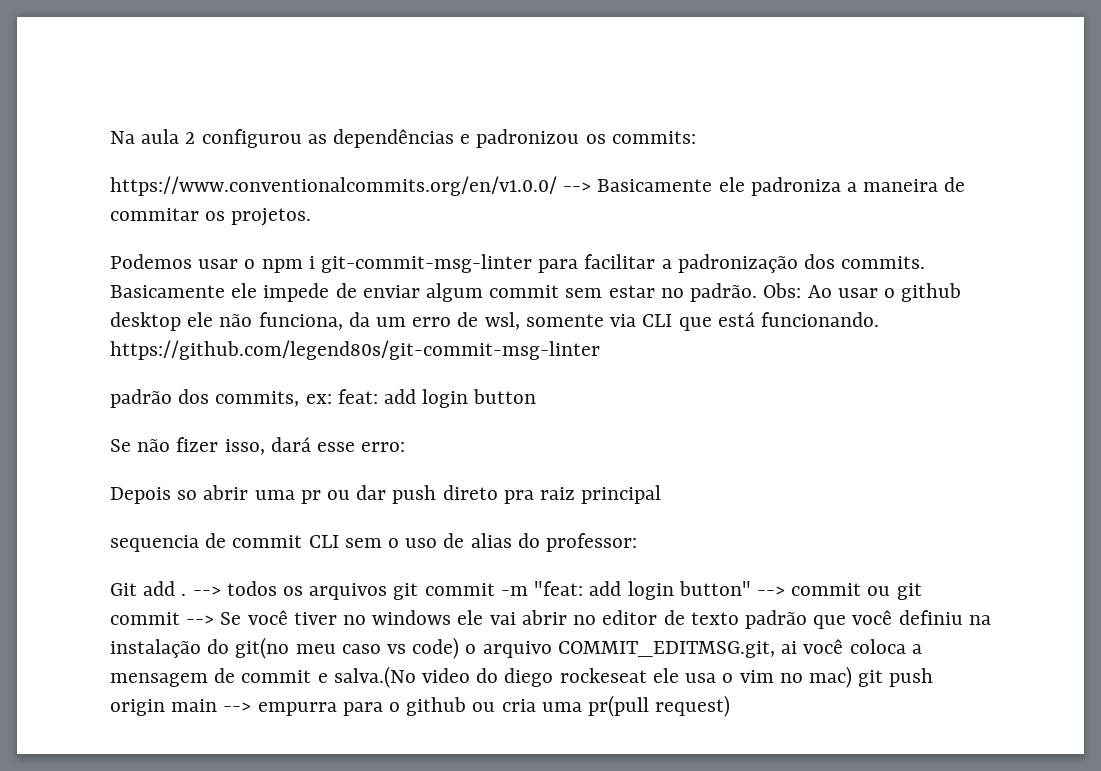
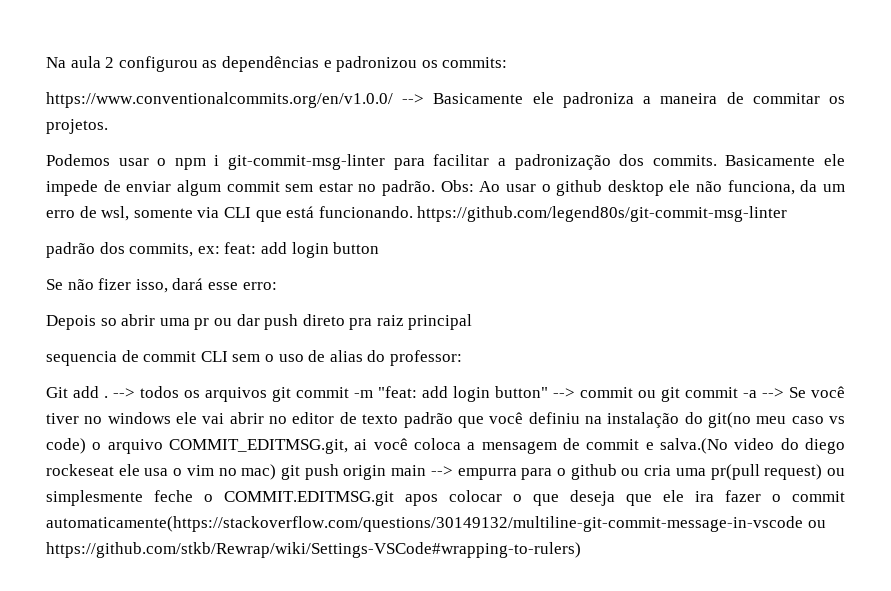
(180, 618) none -> [743,390,757,398] -a
(731, 706) none -> [826,468,845,476] [46,490,845,506] [46,516,826,532] [46,542,581,558] ou simplesmente feche o COMMIT.EDITMSG.git apos colocar o que deseja que ele ira fazer o commit automaticamente(https://stackoverflow.com/questions/30149132/multiline-git-commit-message-in-vscode ou https://github.com/stkb/Rewrap/wiki/Settings-VSCode#wrapping-to-rulers)

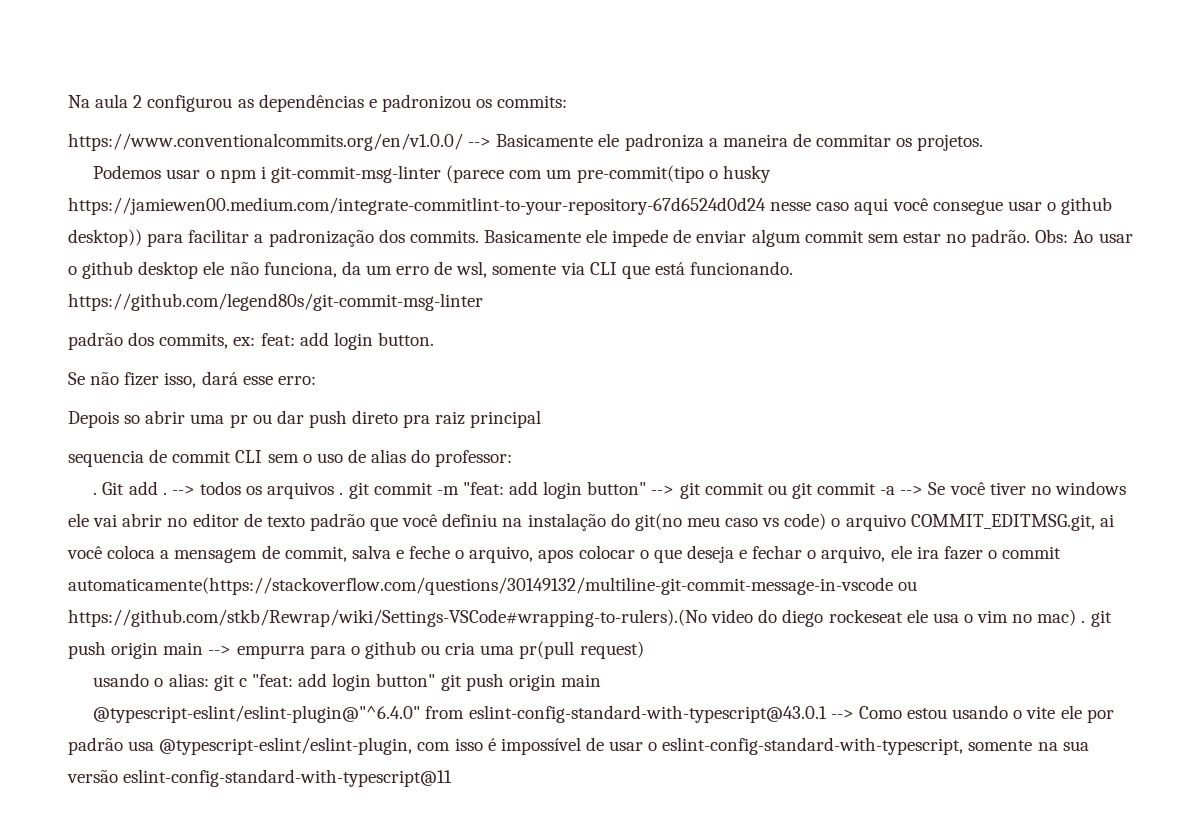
(386, 162) none -> [446,165,771,183] [68,197,1113,215] [68,229,142,247] (parece com um pre-commit(tipo o husky https://jamiewen00.medium.com/integrate-commitlint-to-your-repository-67d6524d0d24 nesse caso aqui você consegue usar o github desktop))
[333,242,380,254] button -> [377,332,434,346] button.
(462, 358) none -> [93,492,98,495] .
(267, 394) none -> [339,492,344,495] .
(575, 393) none -> [679,482,701,499] git
[586,438,728,454] commit e salva.(No -> [284,545,1062,563] [68,577,918,595] [68,609,707,627] commit, salva e feche o arquivo, apos colocar o que deseja e fechar o arquivo, ele ira fazer o commit automaticamente(https://stackoverflow.com/questions/30149132/multiline-git-commit-message-in-vscode ou https://github.com/stkb/Rewrap/wiki/Settings-VSCode#wrapping-to-rulers).(No
(277, 472) none -> [1081,620,1086,623] .
[826,468,845,476] [46,490,845,506] [46,516,826,532] [46,542,581,558] ou simplesmente feche o COMMIT.EDITMSG.git apos colocar o que deseja que ele ira fazer o commit automaticamente(https://stackoverflow.com/questions/30149132/multiline-git-commit-message-in-vscode ou https://github.com/stkb/Rewrap/wiki/Settings-VSCode#wrapping-to-rulers) -> [93,673,601,691] [93,705,1114,723] [68,737,1089,755] [67,769,453,787] // usando o alias: git c "feat: add login button" git push origin main // @typescript-eslint/eslint-plugin@"^6.4.0" from eslint-config-standard-with-typescript@43.0.1 --> Como estou usando o vite ele por padrão usa @typescript-eslint/eslint-plugin, com isso é impossível de usar o eslint-config-standard-with-typescript, somente na sua versão eslint-config-standard-with-typescript@11

